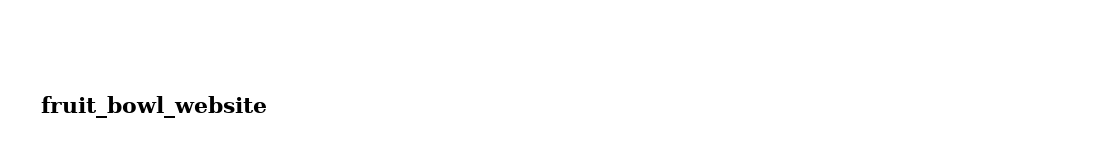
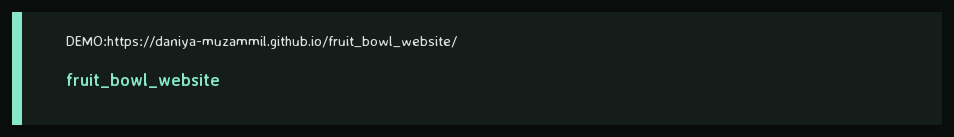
(41, 107) none -> [66,36,457,49] DEMO:https://daniya-muzammil.github.io/fruit_bowl_website/ //

